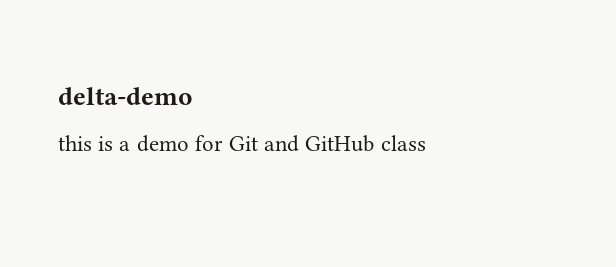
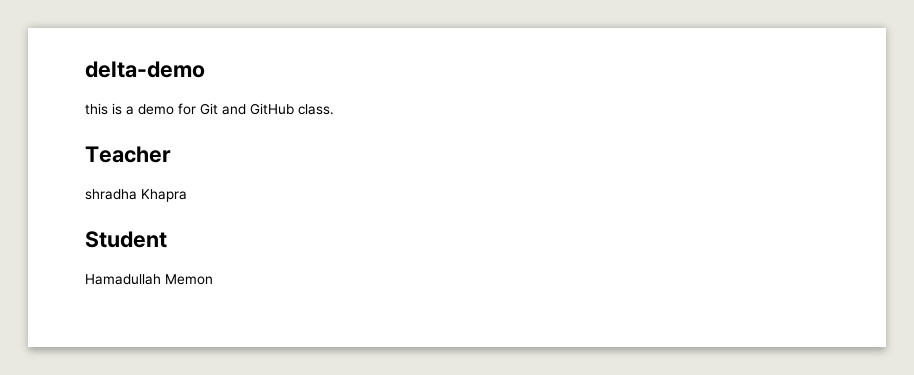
[380,135,426,151] class -> [298,104,334,115] [85,146,171,163] [85,189,187,202] [85,231,167,248] [85,274,213,285] class. // Teacher // shradha Khapra // Student // Hamadullah Memon

